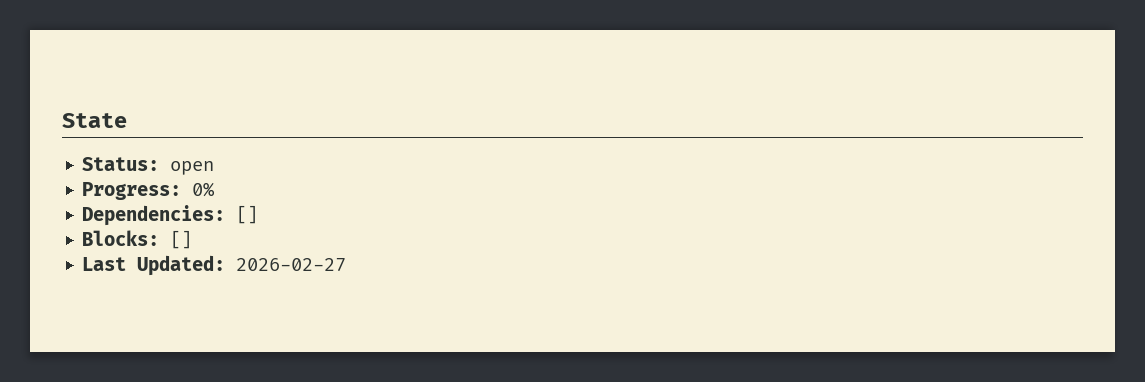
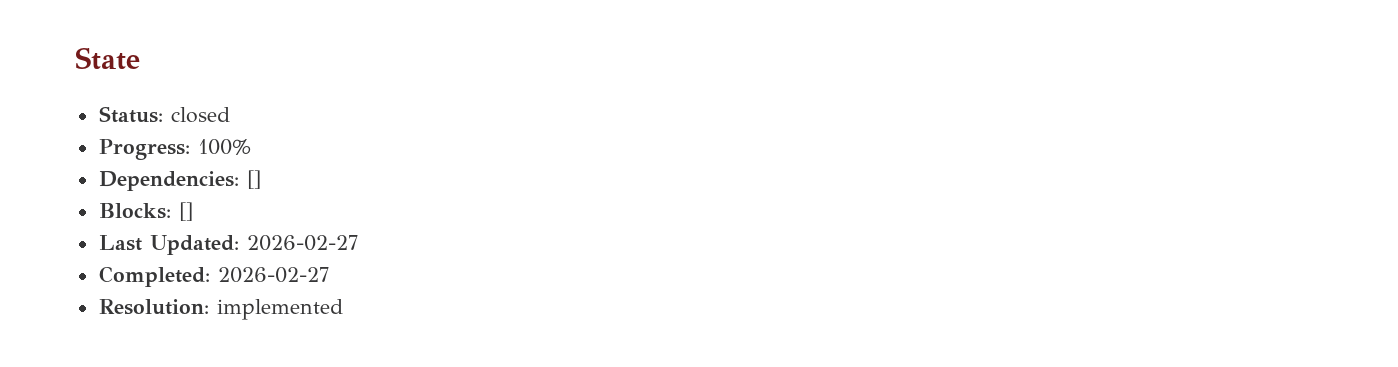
[170,161,215,175] open -> [170,107,230,123] closed
[192,182,216,197] 0% -> [197,139,251,155] 100%
(347, 264) none -> [98,266,329,287] [98,299,343,320] // Completed: 2026-02-27 // Resolution: implemented

